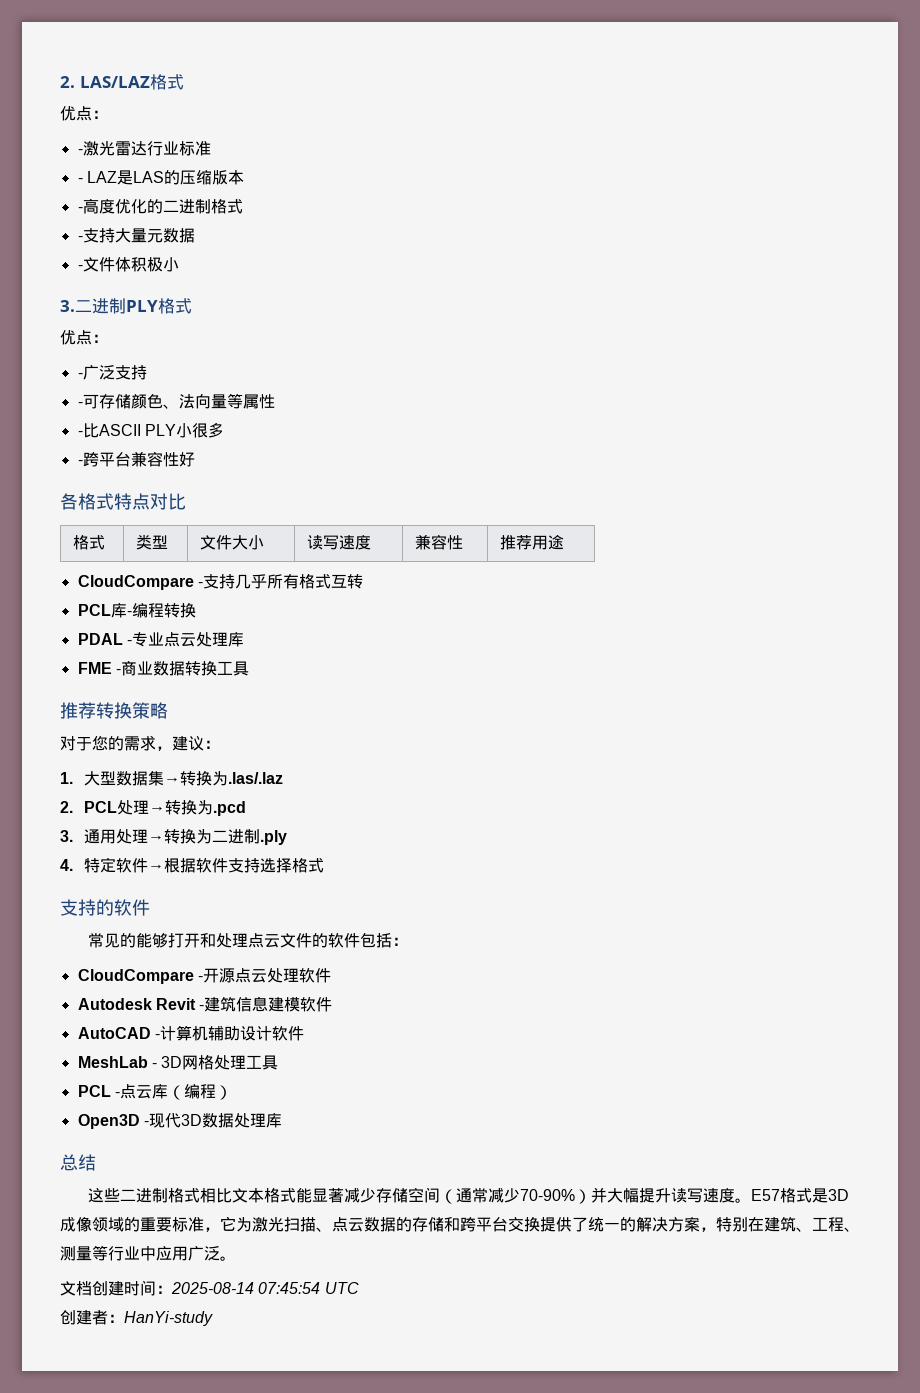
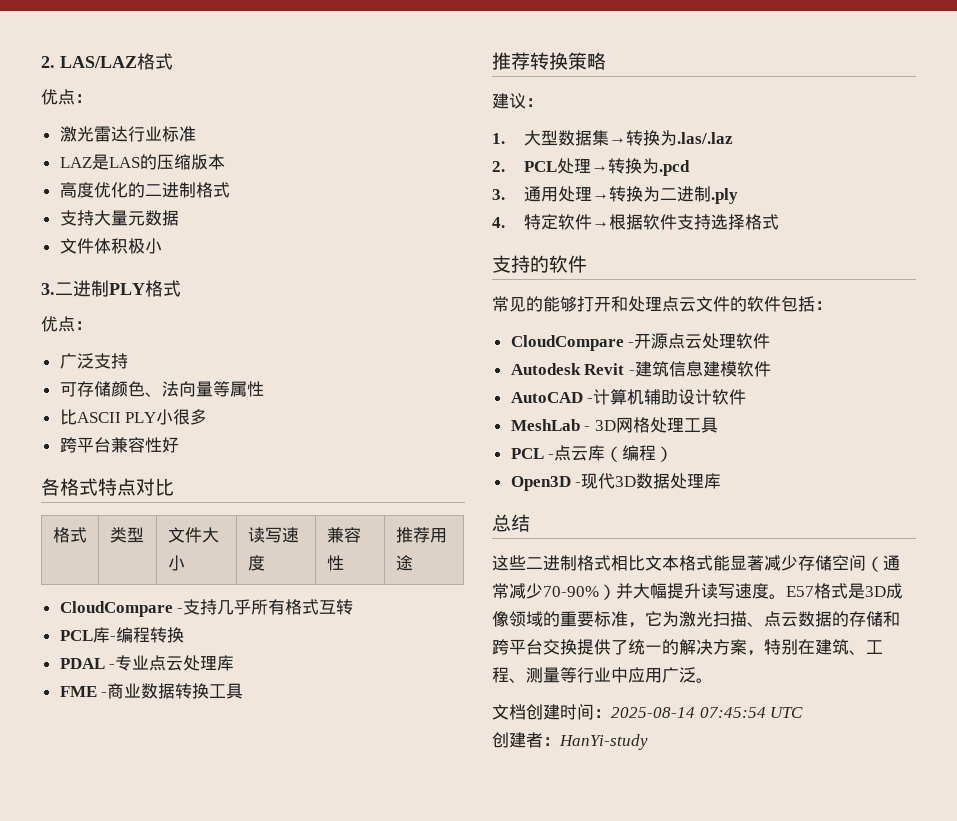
[77,149,83,154] - -> (92, 98) none
[77,178,83,183] - -> (196, 134) none
[77,207,83,212] - -> (225, 162) none
[77,236,83,241] - -> (230, 190) none
[77,265,83,270] - -> (179, 218) none
[77,373,83,378] - -> (92, 325) none
[77,402,83,407] - -> (128, 361) none
[77,431,83,436] - -> (264, 389) none
[77,460,83,465] - -> (208, 417) none
[60,735,172,751] 对于您的需求， -> (606, 61) none

